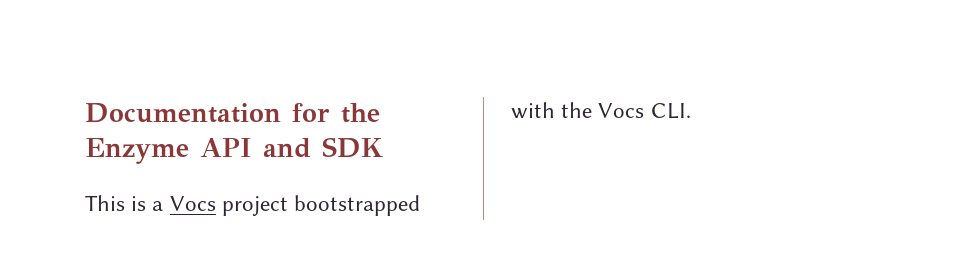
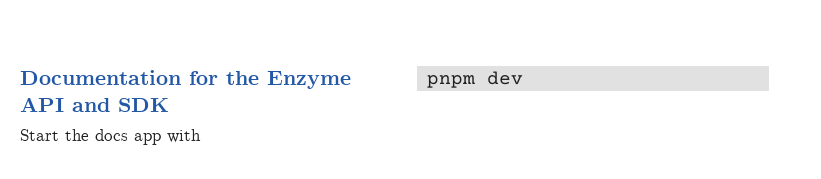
[85,195,421,216] [511,102,691,119] This is a Vocs project bootstrapped with the Vocs CLI. -> [20,129,201,145] [426,71,523,88] Start the docs app with // pnpm dev

